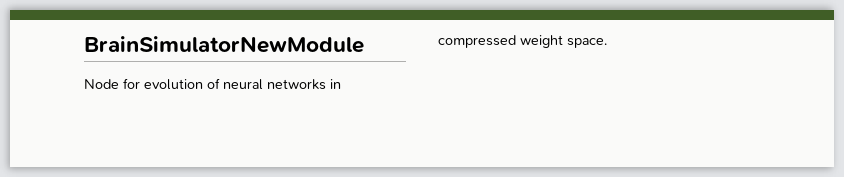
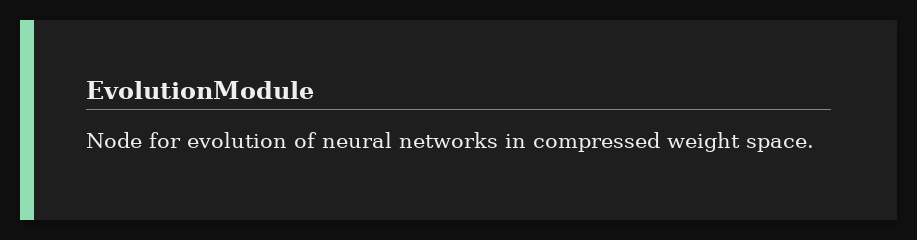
[84,36,364,53] BrainSimulatorNewModule -> [86,81,314,99] EvolutionModule

